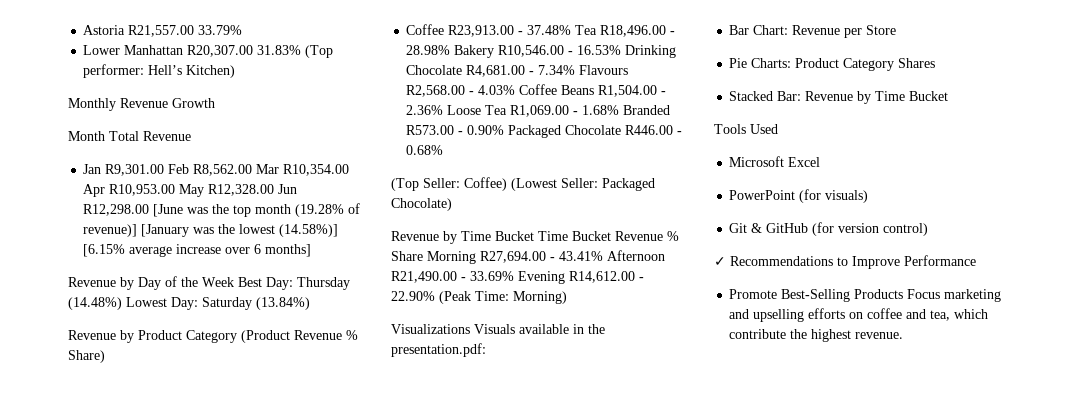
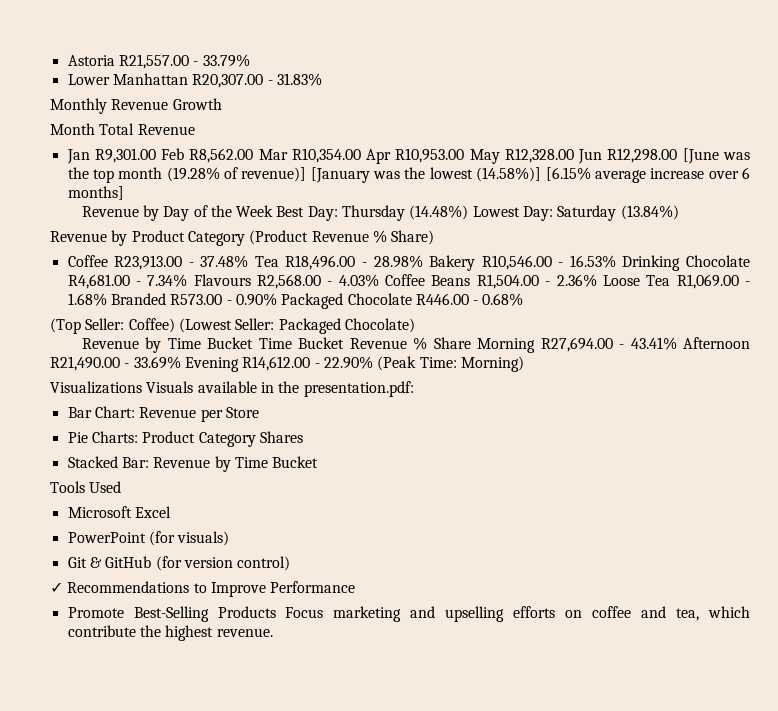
(195, 31) none -> [193,61,199,66] -
(254, 51) none -> [267,80,273,85] -
[305,45,334,58] [83,64,236,78] (Top performer: Hell’s Kitchen) -> (322, 79) none

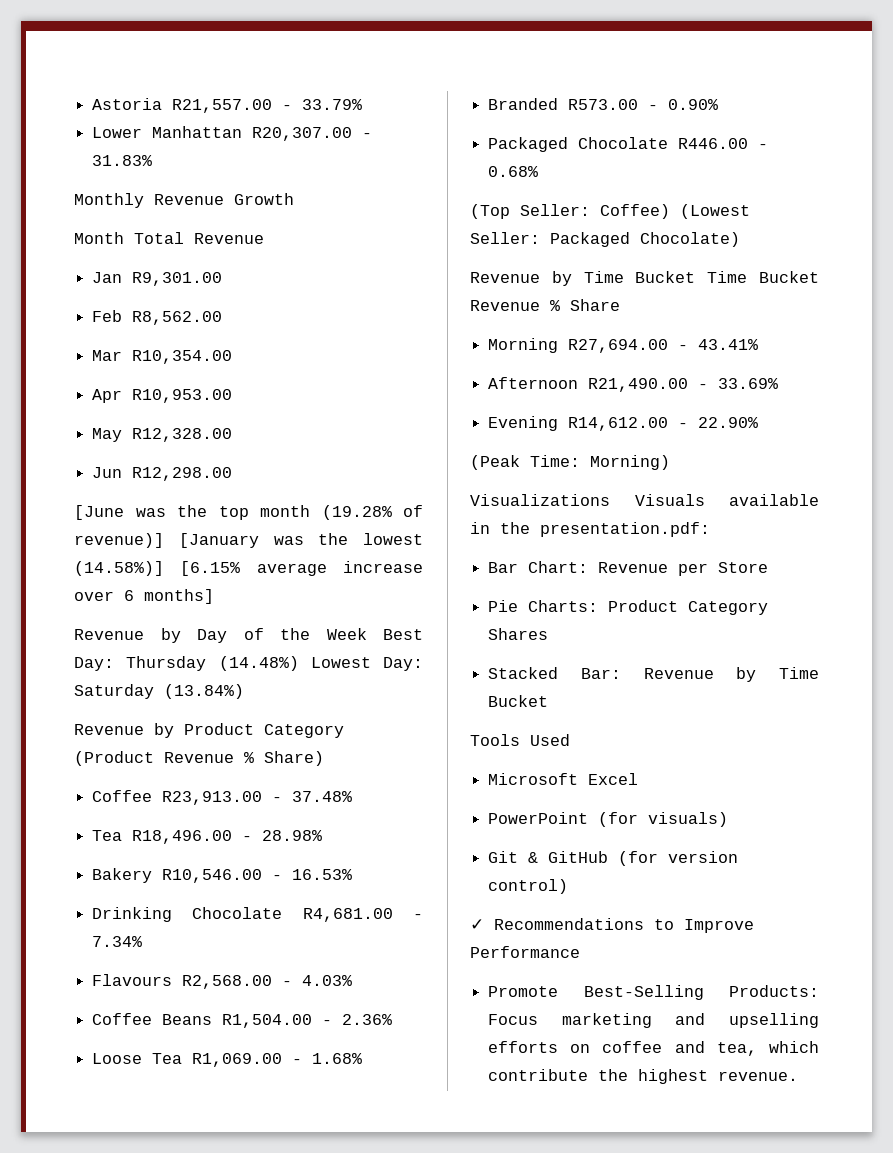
(156, 155) none -> (223, 279) //
(254, 155) none -> (223, 318) //
(361, 155) none -> (233, 357) //
(465, 155) none -> (233, 396) //
(574, 155) none -> (233, 435) //
(678, 155) none -> (233, 474) //
(249, 261) none -> (353, 796) //
(423, 261) none -> (323, 835) //
(616, 261) none -> (353, 874) //
(188, 280) none -> (143, 941) //
(379, 280) none -> (353, 980) //
(597, 280) none -> (393, 1019) //
(107, 299) none -> (363, 1058) //
(277, 299) none -> (719, 104) //
(471, 343) none -> (620, 305) //
(677, 343) none -> (759, 344) //
(181, 362) none -> (779, 383) //
(373, 362) none -> (759, 422) //
[217,606,276,618] Products -> [729,985,819,997] Products:

